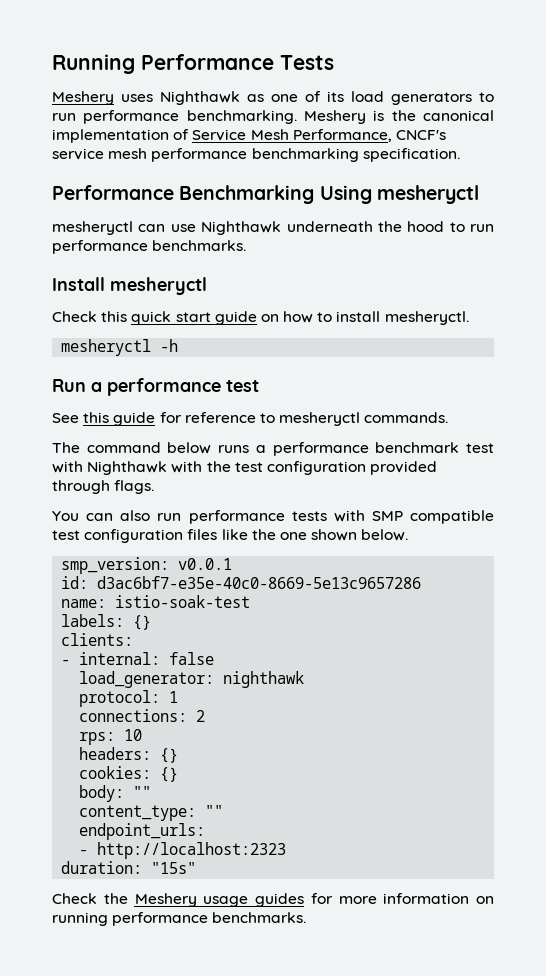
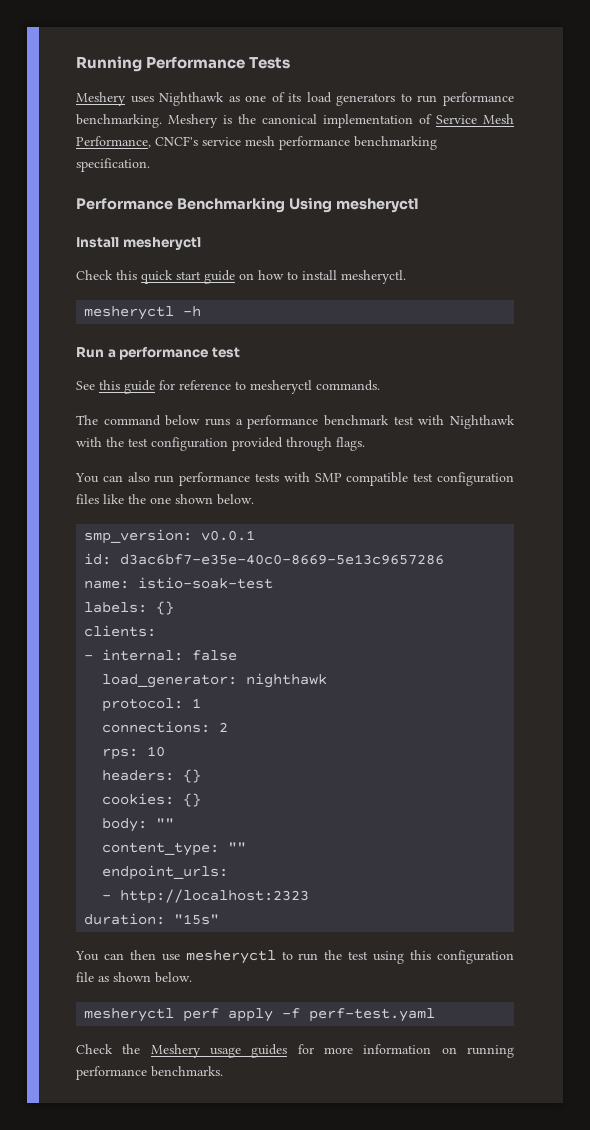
[52,221,494,235] [52,240,247,254] // mesheryctl can use Nighthawk underneath the hood to run performance benchmarks. -> (419, 205) none
(197, 868) none -> [75,950,515,964] [76,972,192,983] [84,1008,436,1022] // You can then use mesheryctl to run the test using this configuration file as shown below. // mesheryctl perf apply -f perf-test.yaml

